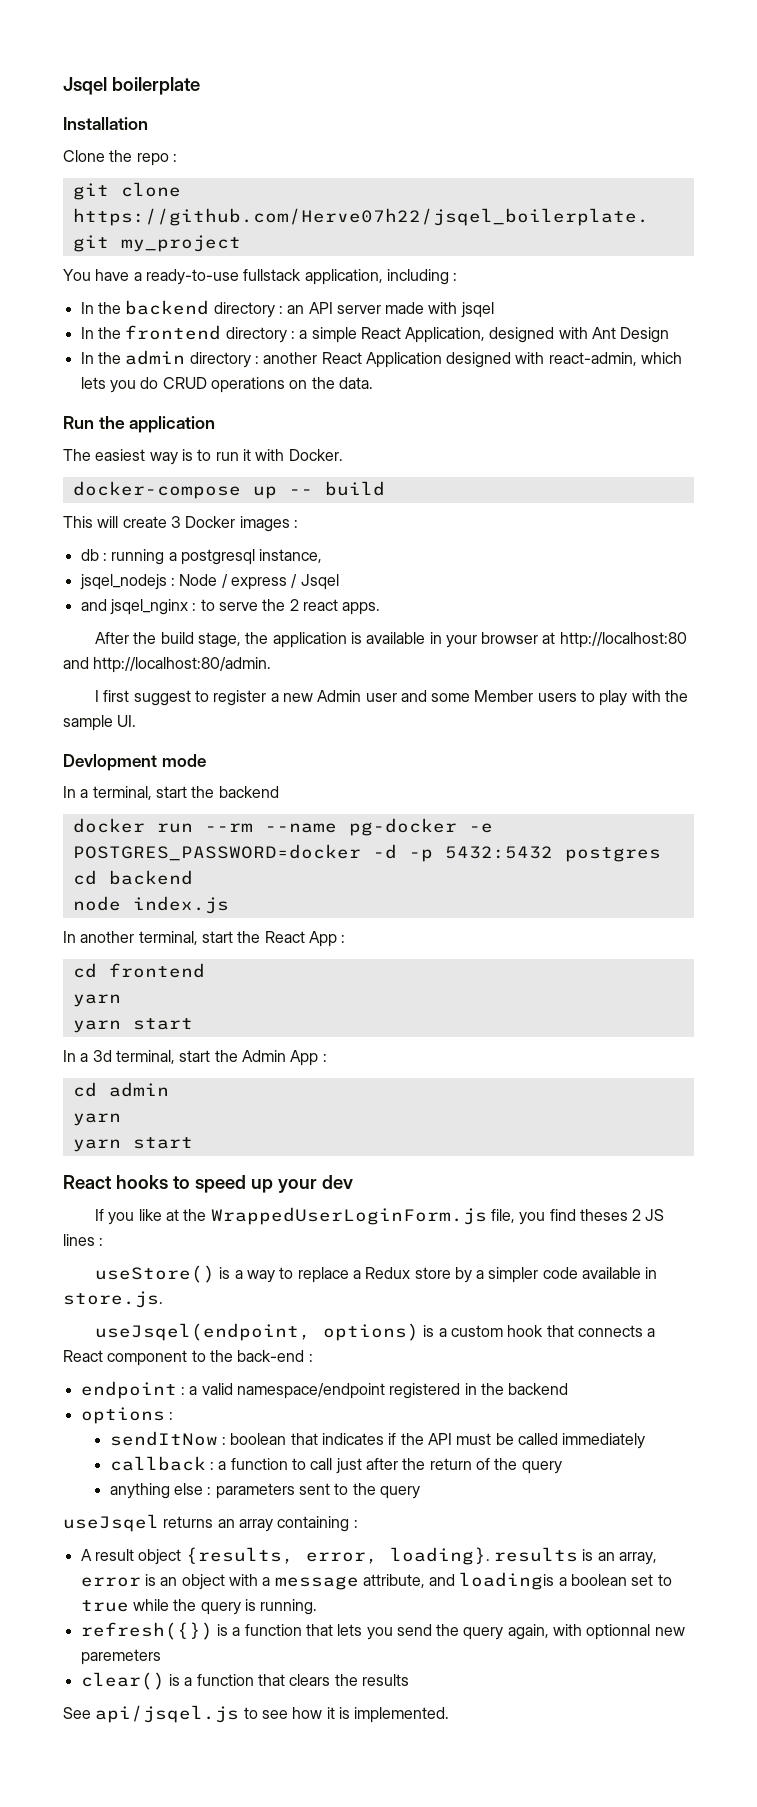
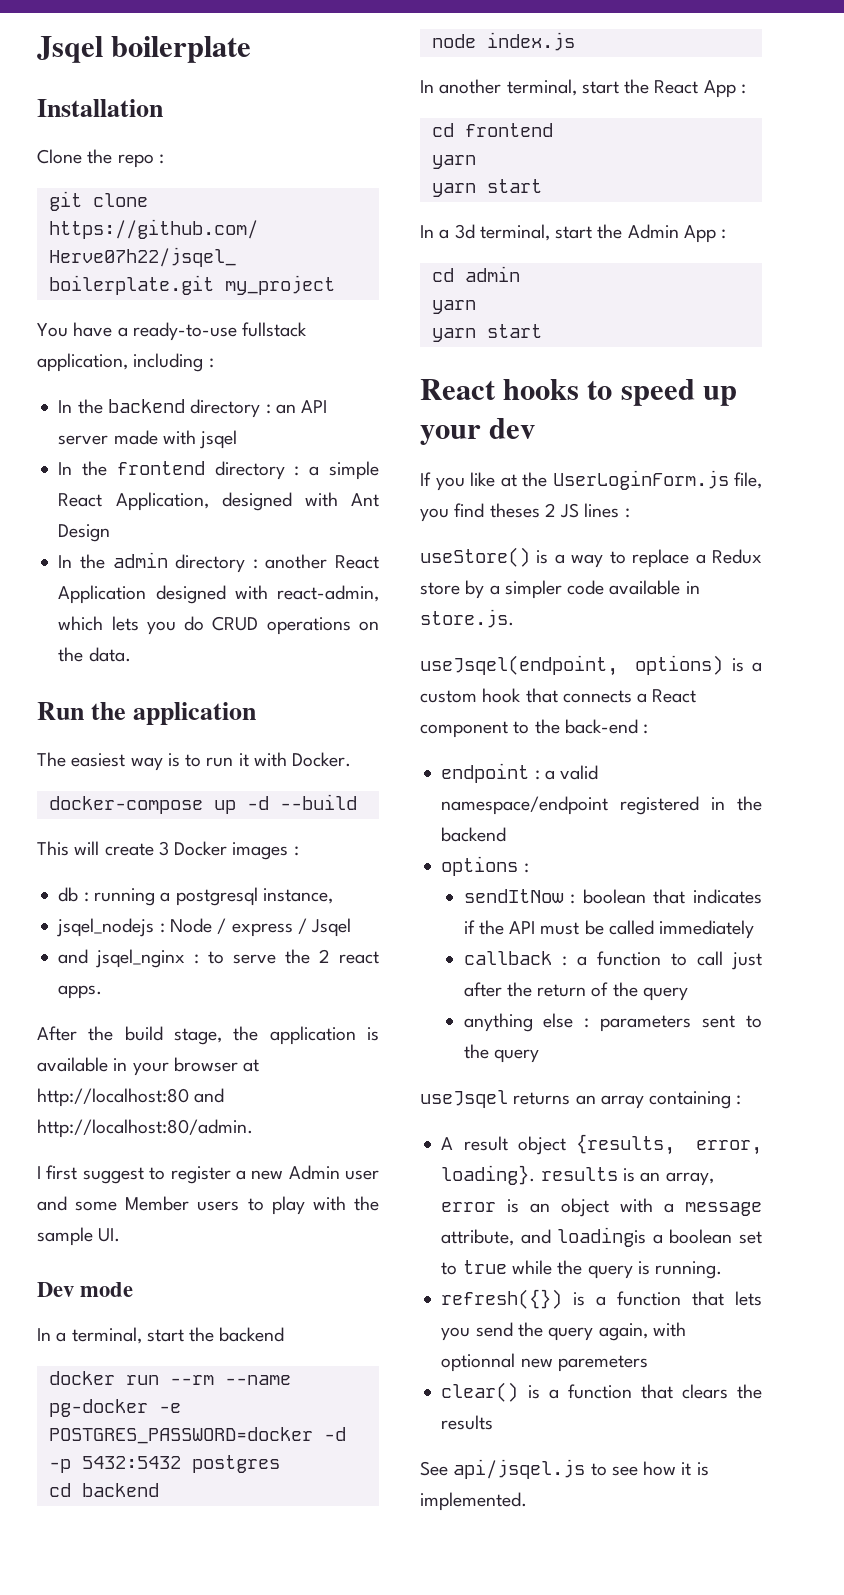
[288,481,385,496] -- build -> [246,794,357,810] -d --build
[63,754,157,771] Devlopment -> [37,1282,74,1297] Dev
[210,1207,487,1225] WrappedUserLoginForm.js -> [552,470,729,490] UserLoginForm.js

